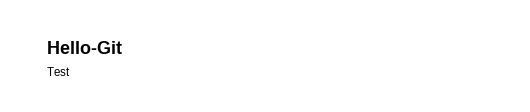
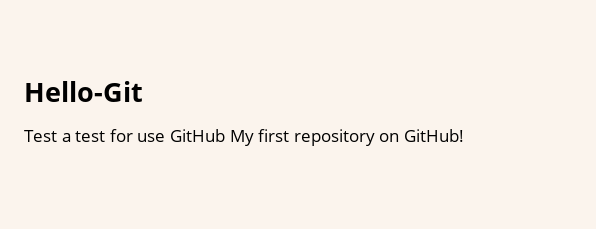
(70, 71) none -> [61,129,464,146] a test for use GitHub My first repository on GitHub!

